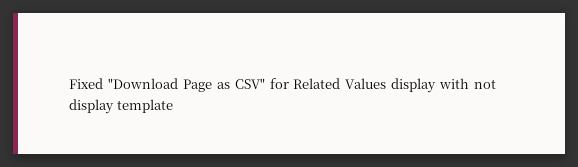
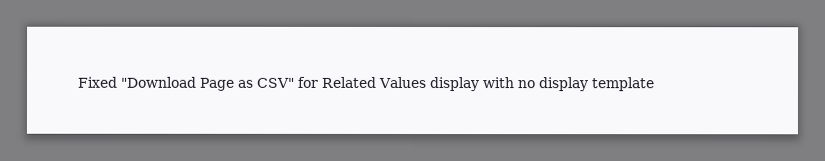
[473,79,496,89] not -> [516,80,536,89] no

